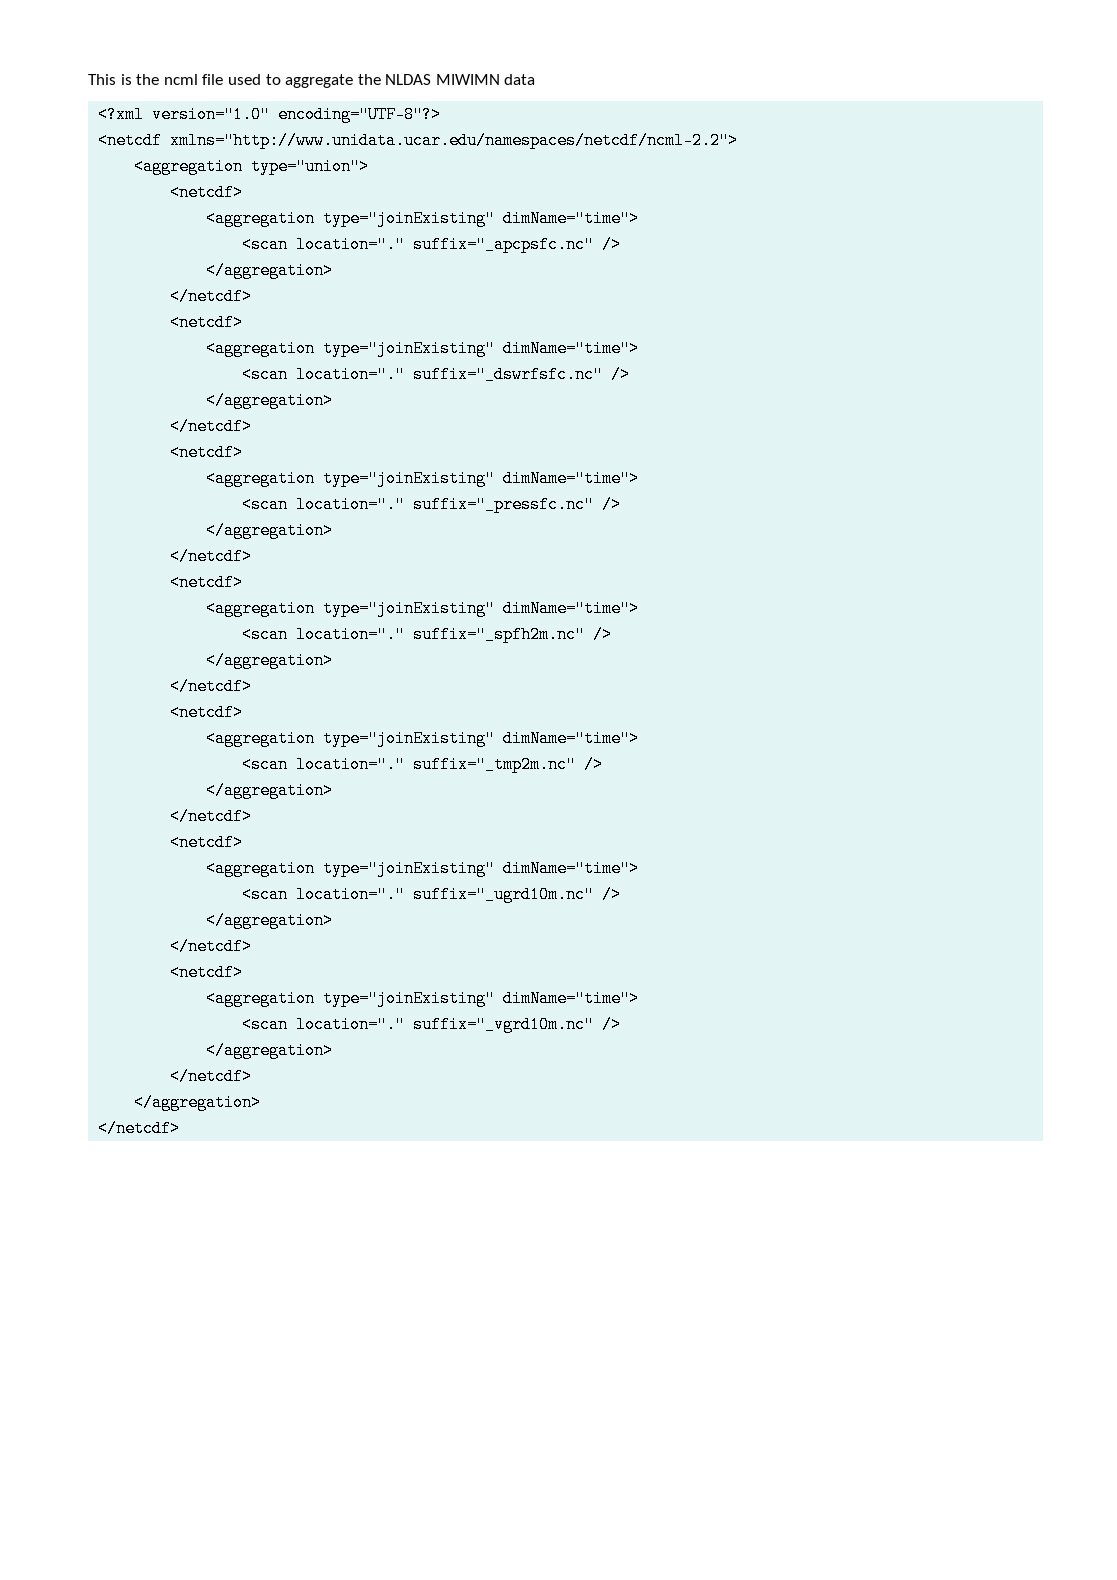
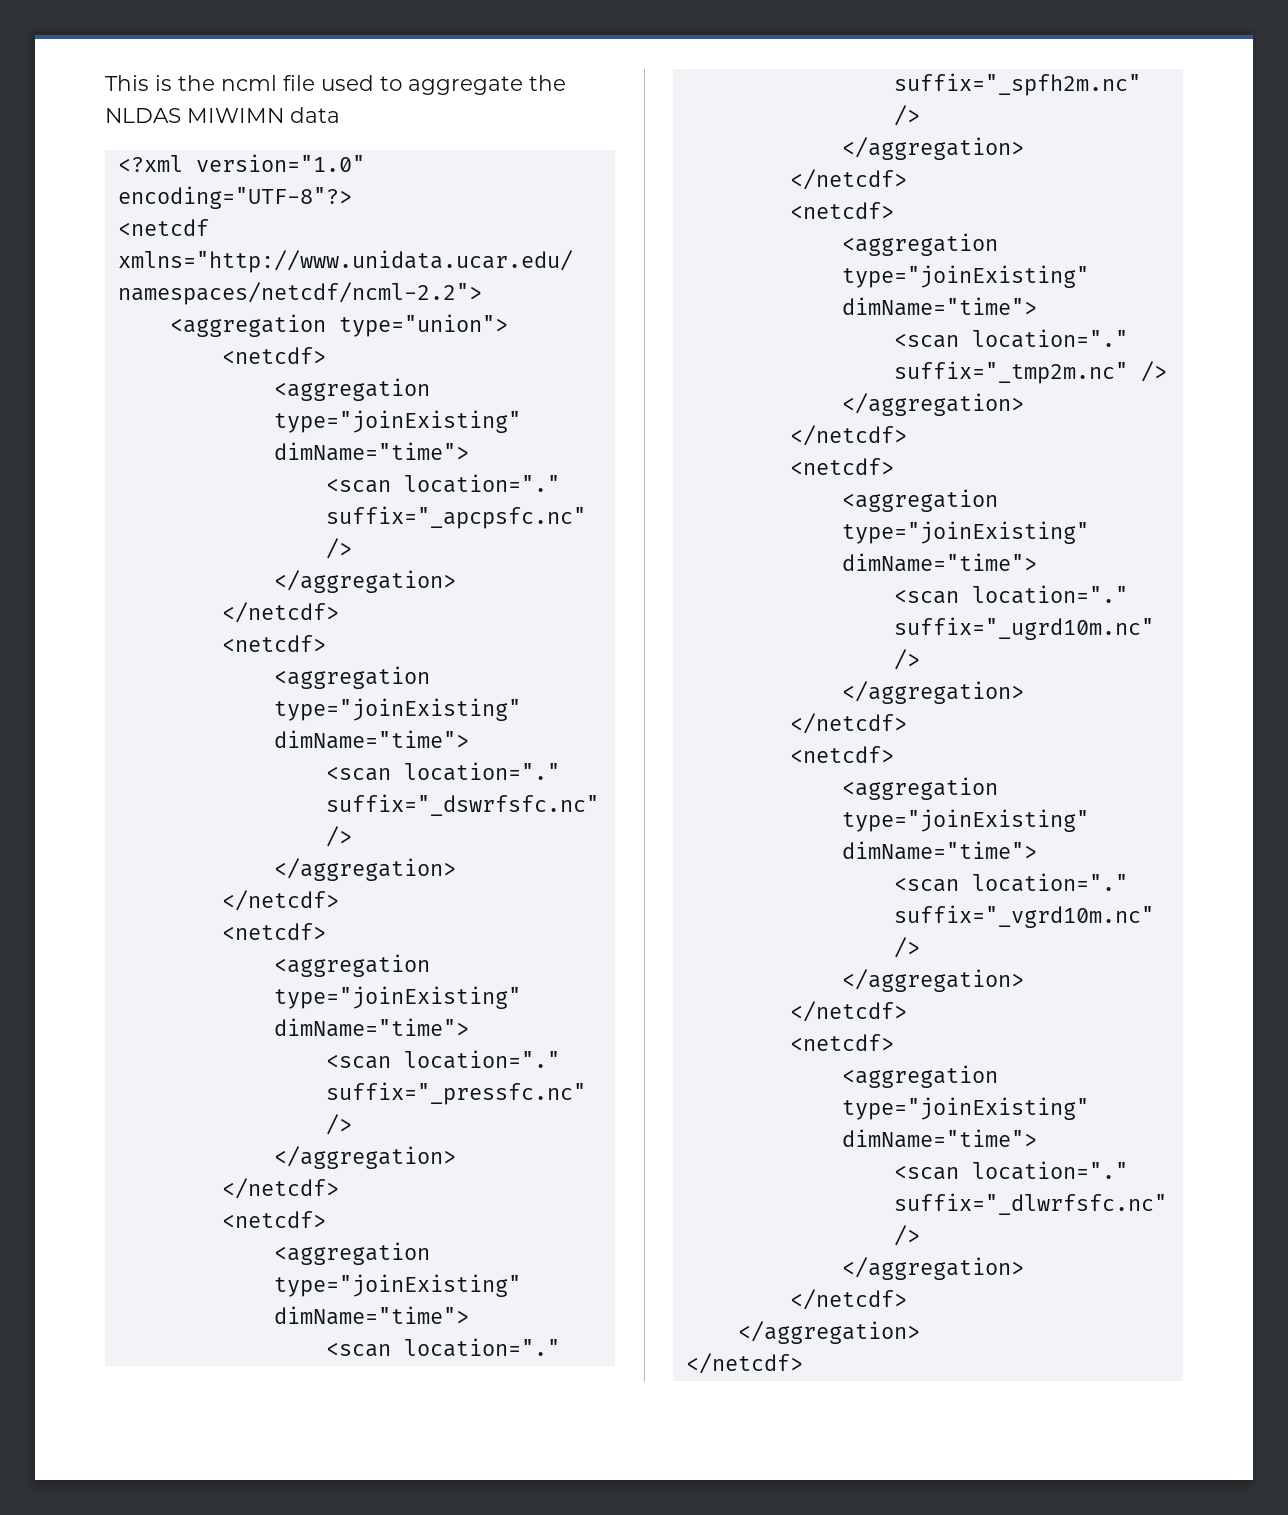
[134,1094,262,1111] [98,1120,181,1137] // </aggregation> // </netcdf> -> [789,1034,894,1051] [841,1065,998,1088] [841,1097,1089,1120] [841,1129,1037,1148] [893,1161,1128,1180] [893,1193,1167,1215] [893,1225,920,1246] [841,1257,1024,1280] [789,1289,907,1310] [737,1321,920,1344] [685,1353,803,1374] // <netcdf> // <aggregation type="joinExisting" dimName="time"> // <scan location="." suffix="_dlwrfsfc.nc" /> // </aggregation> // </netcdf> // </aggregation> // </netcdf>

